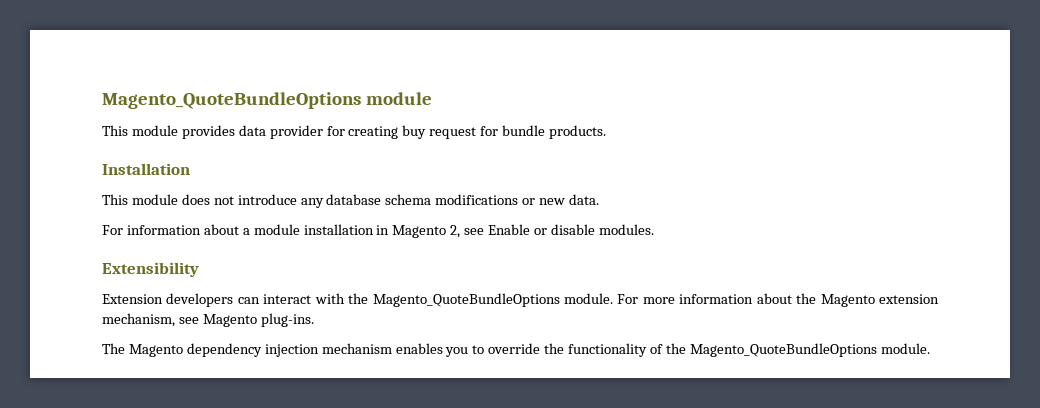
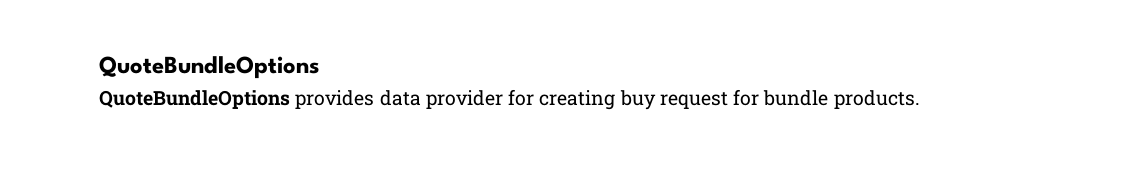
[102,92,432,109] [102,125,178,136] Magento_QuoteBundleOptions module // This module -> [99,56,320,79] [99,90,290,109] QuoteBundleOptions // QuoteBundleOptions
[102,163,190,175] [102,194,600,208] [102,224,654,238] [102,262,199,277] [102,293,940,307] [102,313,314,327] [102,343,930,357] // Installation // This module does not introduce any database schema modifications or new data. // For information about a module installation in Magento 2, see Enable or disable modules. // Extensibility // Extension developers can interact with the Magento_QuoteBundleOptions module. For more information about the Magento extension mechanism, see Magento plug-ins. // The Magento dependency injection mechanism enables you to override the functionality of the Magento_QuoteBundleOptions module. -> (920, 99) none

